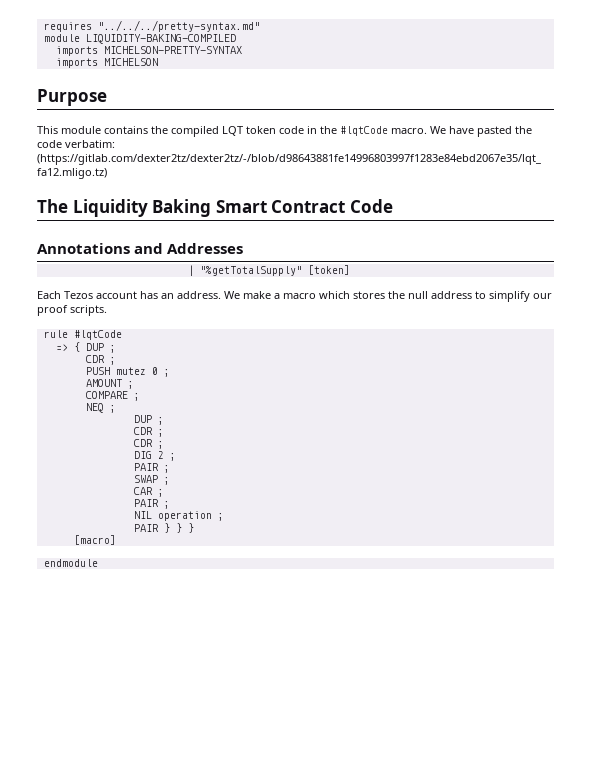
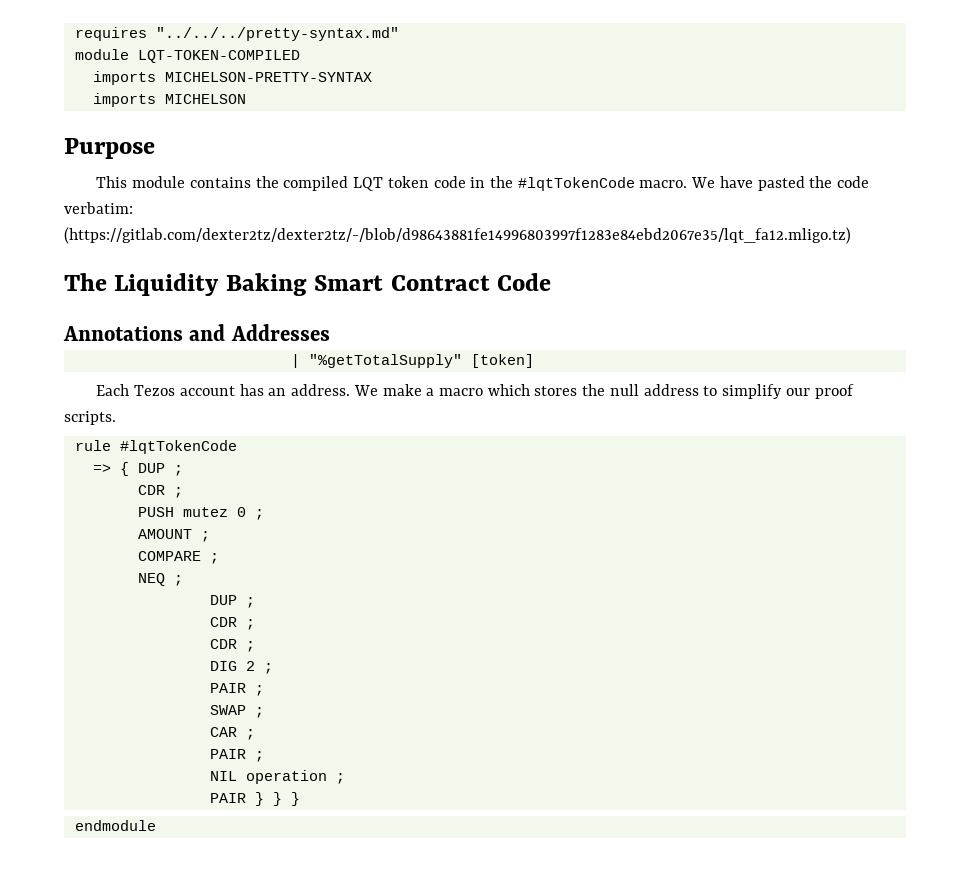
[85,34,236,44] LIQUIDITY-BAKING-COMPILED -> [137,50,300,63] LQT-TOKEN-COMPILED
[340,126,388,136] #lqtCode -> [517,177,635,191] #lqtTokenCode
[73,330,122,340] #lqtCode -> [119,440,237,454] #lqtTokenCode
[73,535,116,545] // [macro] -> (300, 799) none

